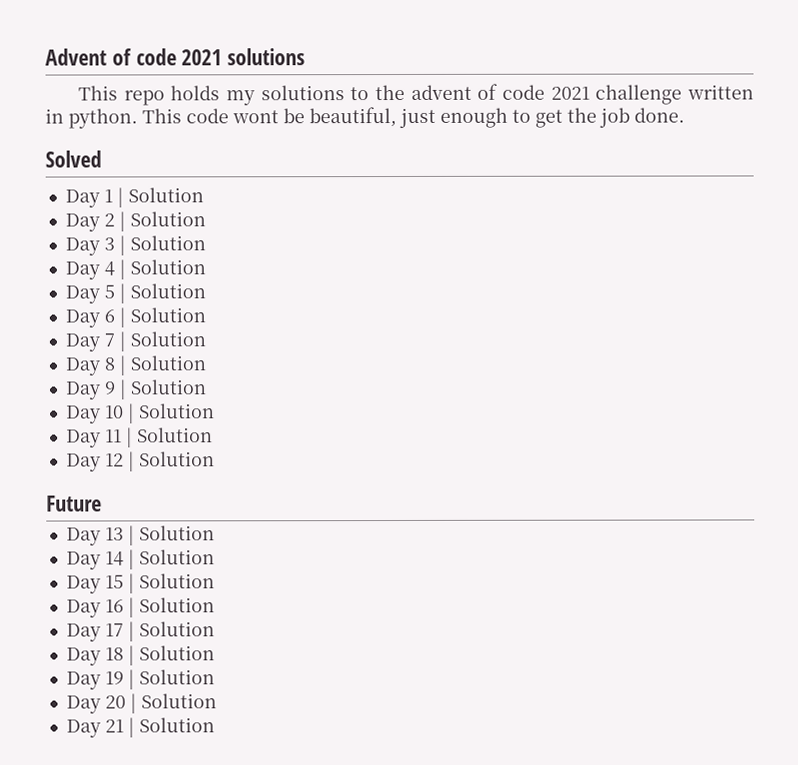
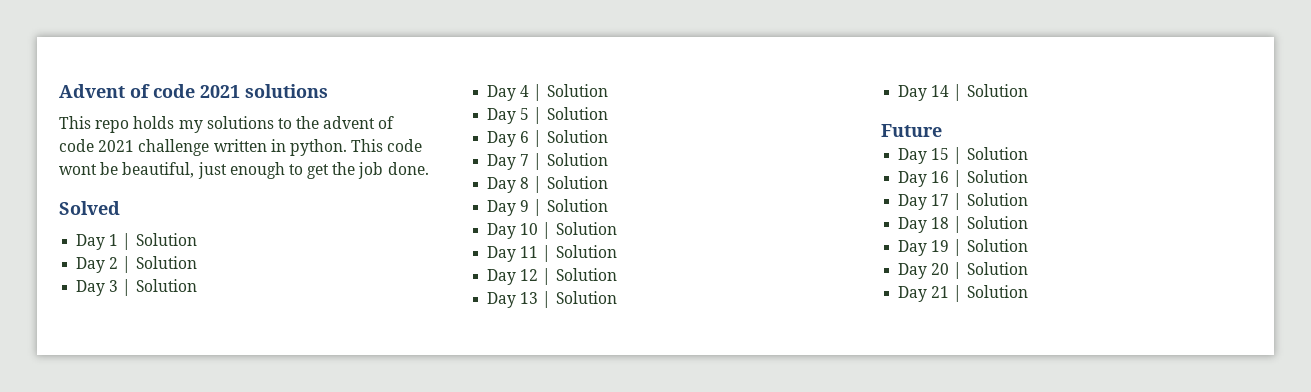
[46,495,102,512] // Future -> (617, 274) none
(215, 557) none -> [881,124,942,137] // Future

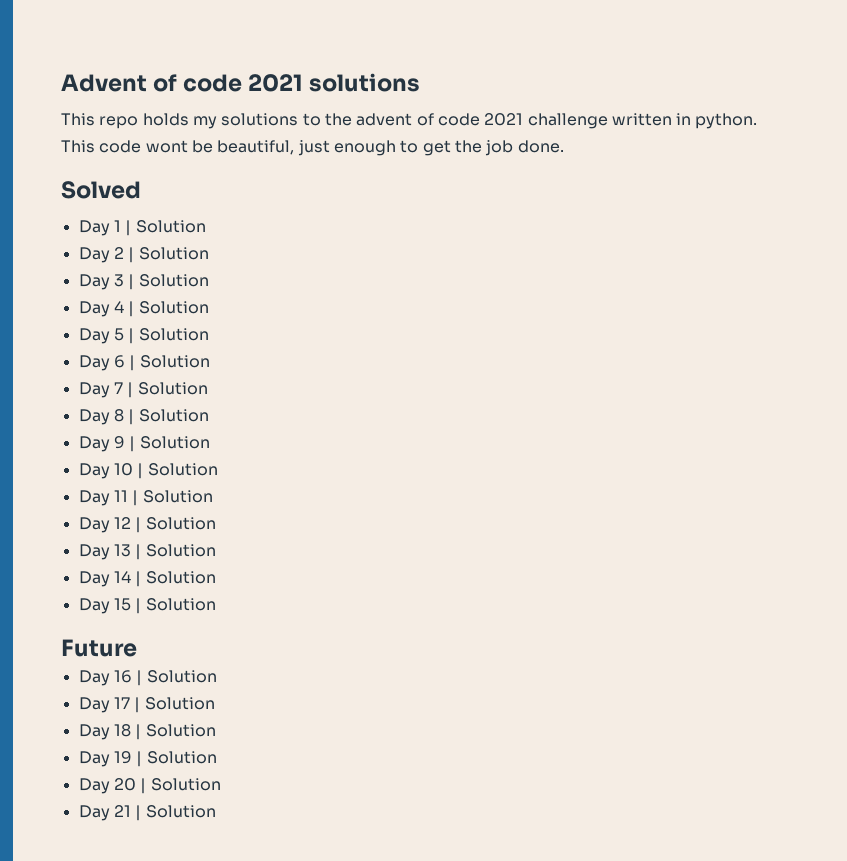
[881,124,942,137] // Future -> (216, 577) none
(1028, 153) none -> [61,639,137,657] // Future

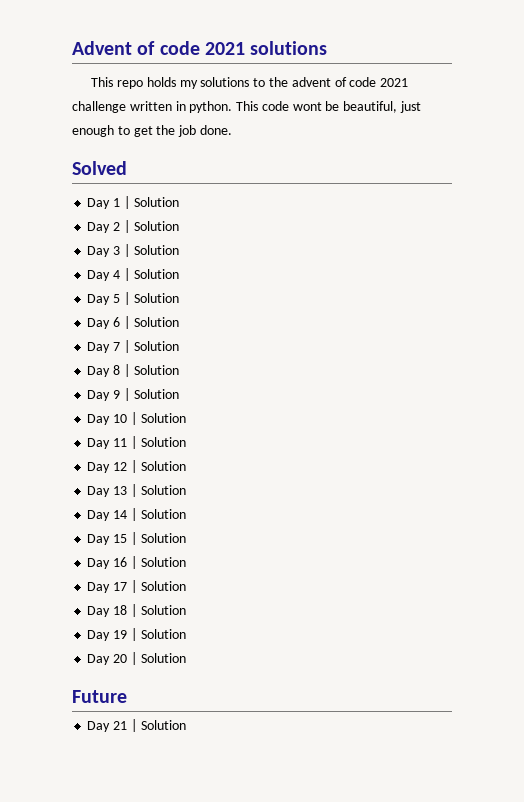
[61,639,137,657] // Future -> (186, 538) none
(221, 784) none -> [72,690,127,703] // Future

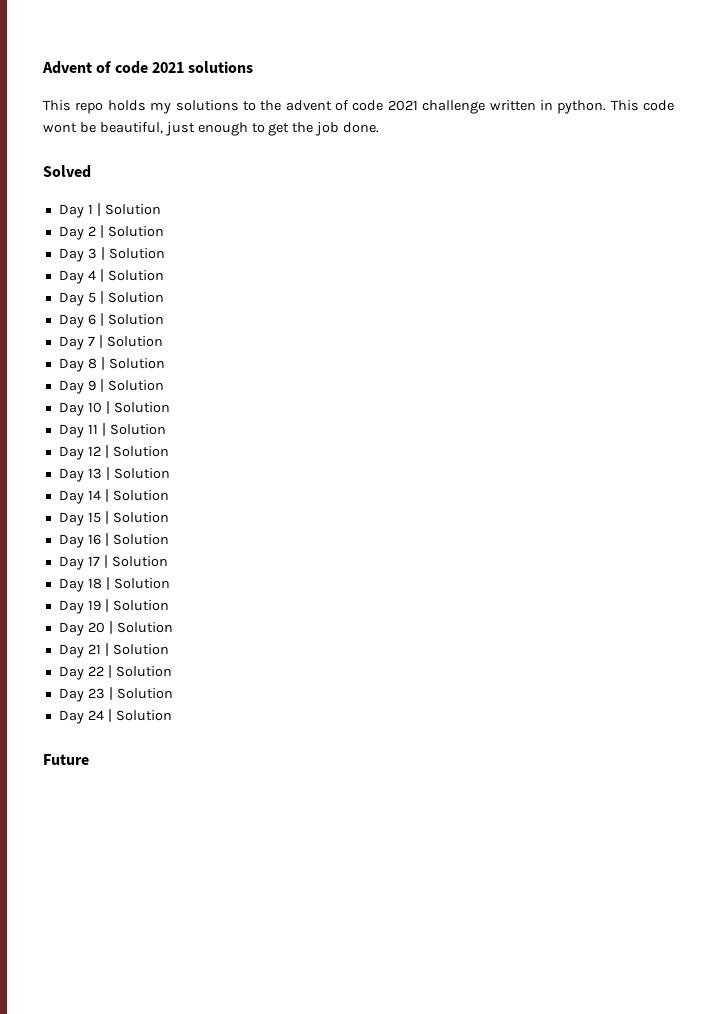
[72,690,127,703] // Future -> (173, 627) none
(186, 725) none -> [58,665,172,680] [58,687,173,702] [58,709,172,724] [43,754,89,765] // Day 22 | Solution // Day 23 | Solution // Day 24 | Solution // Future

